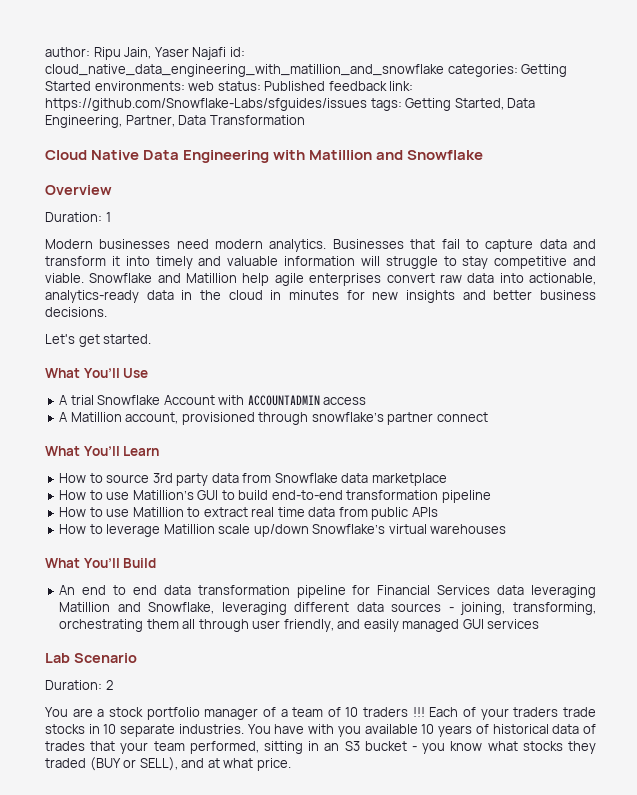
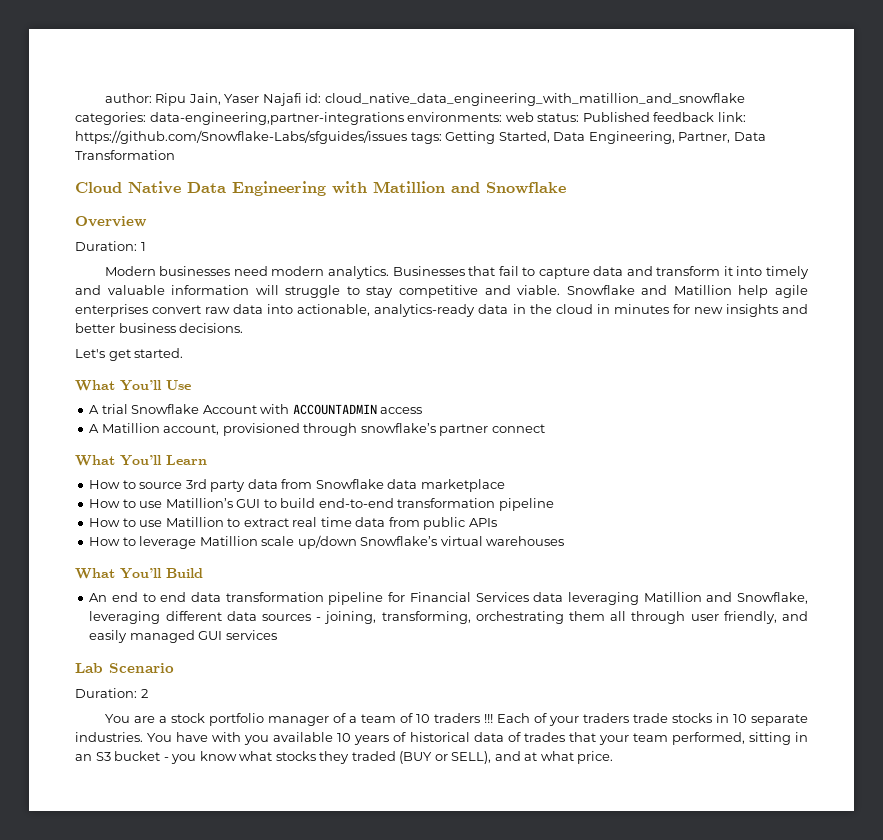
[521,64,568,77] [45,81,91,91] Getting Started -> [149,112,404,125] data-engineering,partner-integrations

